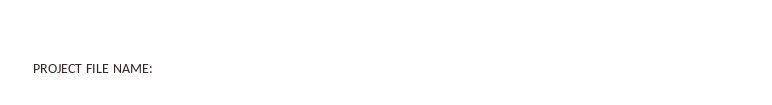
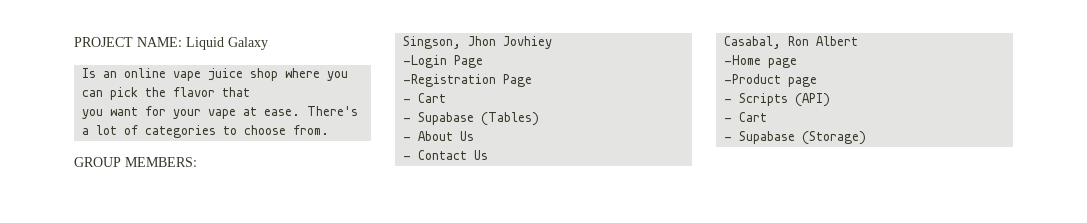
[85,64,153,73] FILE NAME: -> [137,37,268,50] [82,68,349,81] [82,87,251,100] [82,106,359,119] [82,125,330,138] [74,157,197,167] [403,36,553,49] [403,55,484,68] [403,74,533,87] [403,93,447,103] [403,112,540,126] [403,131,475,141] [403,150,489,160] [724,36,859,49] [724,55,798,68] [724,74,818,87] [724,93,831,107] [724,112,768,122] [724,131,867,145] NAME: Liquid Galaxy // Is an online vape juice shop where you can pick the flavor that // you want for your vape at ease. There's a lot of categories to choose from. // GROUP MEMBERS: // Singson, Jhon Jovhiey // -Login Page // -Registration Page // - Cart // - Supabase (Tables) // - About Us // - Contact Us // Casabal, Ron Albert // -Home page // -Product page // - Scripts (API) // - Cart // - Supabase (Storage)

